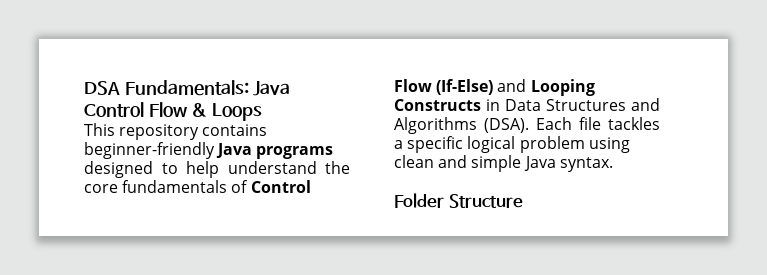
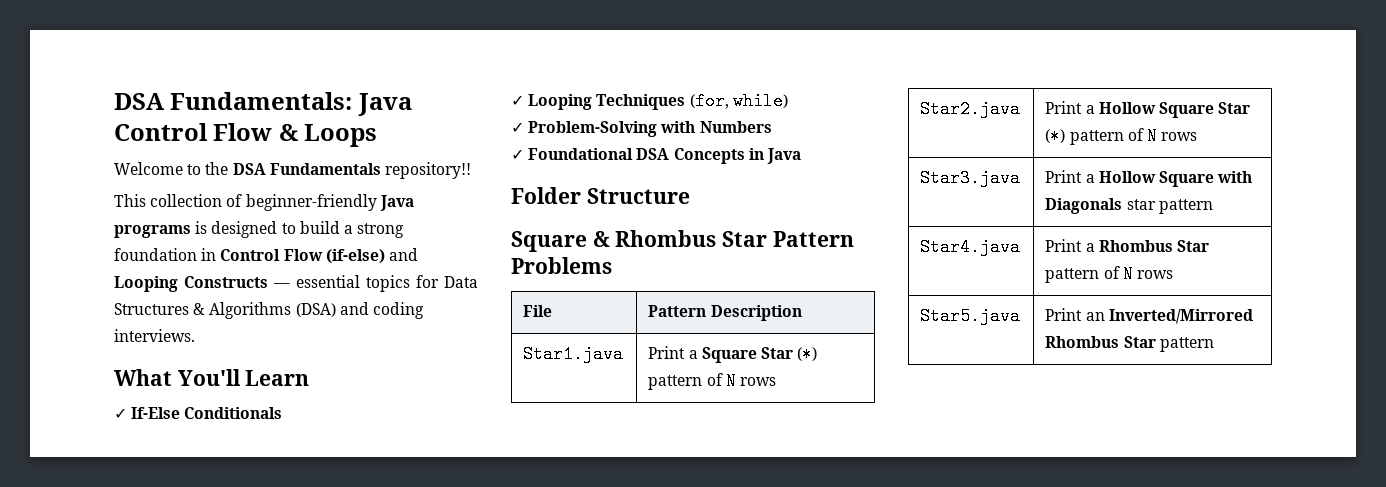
(263, 112) none -> [114,162,471,179] // Welcome to the DSA Fundamentals repository!!
[119,124,268,140] repository contains -> [150,194,243,207] collection of
(334, 152) none -> [195,221,208,234] is
[186,161,350,178] [84,180,311,193] [394,79,494,95] help understand the core fundamentals of Control Flow (If-Else) -> [299,221,405,238] [114,248,385,264] build a strong foundation in Control Flow (if-else)
[486,98,660,111] [394,117,660,134] [394,136,630,153] [394,155,613,172] in Data Structures and Algorithms (DSA). Each file tackles a specific logical problem using clean and simple Java syntax. -> [273,275,478,292] [114,302,424,319] [114,329,195,342] [114,369,310,386] [114,407,283,419] [511,92,788,110] [511,121,772,137] [511,148,801,164] — essential topics for Data Structures & Algorithms (DSA) and coding interviews. // What You'll Learn // ✓ If-Else Conditionals // ✓ Looping Techniques (for, while) // ✓ Problem-Solving with Numbers // ✓ Foundational DSA Concepts in Java
(523, 201) none -> [511,230,854,252] [511,257,612,274] [523,305,553,317] [648,305,802,321] [523,345,624,363] [648,345,818,363] [648,372,776,390] [920,100,1021,118] [1045,101,1251,118] [1045,127,1198,145] [920,169,1021,187] [1045,170,1253,187] [1045,198,1213,214] [920,238,1021,256] [1045,239,1209,252] [1045,265,1173,283] [920,307,1021,325] [1045,308,1253,324] [1045,336,1214,352] // Square & Rhombus Star Pattern Problems // File | Pattern Description // Star1.java | Print a Square Star (*) pattern of N rows // Star2.java | Print a Hollow Square Star (*) pattern of N rows // Star3.java | Print a Hollow Square with Diagonals star pattern // Star4.java | Print a Rhombus Star pattern of N rows // Star5.java | Print an Inverted/Mirrored Rhombus Star pattern

